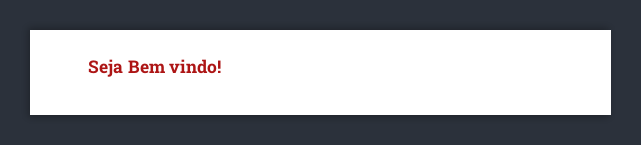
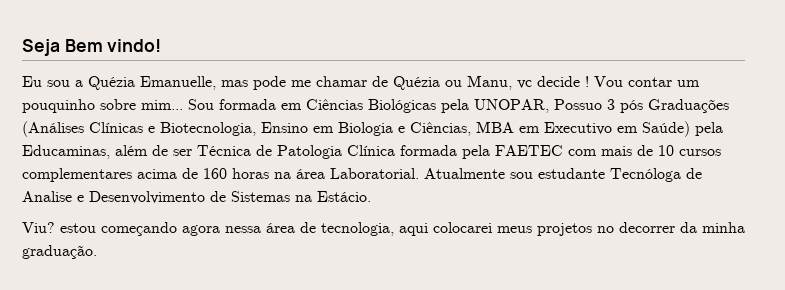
(222, 66) none -> [22,75,700,90] [22,99,729,113] [22,121,723,137] [22,145,721,159] [22,168,702,182] [22,191,371,204] [22,222,745,236] [22,245,97,259] // Eu sou a Quézia Emanuelle, mas pode me chamar de Quézia ou Manu, vc decide ! Vou contar um pouquinho sobre mim... Sou formada em Ciências Biológicas pela UNOPAR, Possuo 3 pós Graduações (Análises Clínicas e Biotecnologia, Ensino em Biologia e Ciências, MBA em Executivo em Saúde) pela Educaminas, além de ser Técnica de Patologia Clínica formada pela FAETEC com mais de 10 cursos complementares acima de 160 horas na área Laboratorial. Atualmente sou estudante Tecnóloga de Analise e Desenvolvimento de Sistemas na Estácio. // Viu? estou começando agora nessa área de tecnologia, aqui colocarei meus projetos no decorrer da minha graduação.

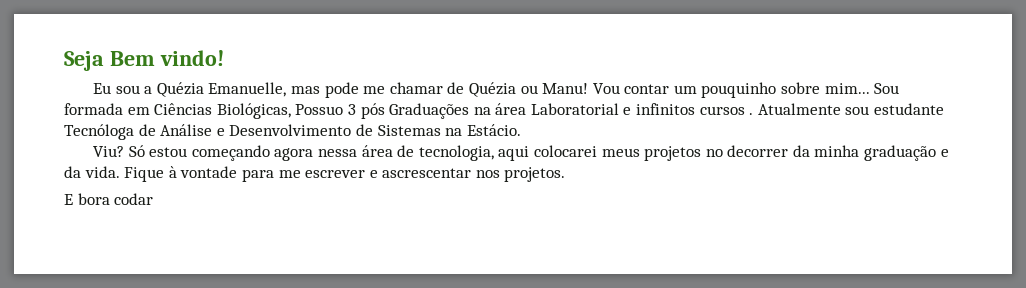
[467,75,589,90] Manu, vc decide ! -> [542,83,589,94] Manu!
[368,99,549,113] Biológicas pela UNOPAR, -> [216,103,291,119] Biológicas,
[22,121,723,137] [22,145,721,159] [22,168,419,182] (Análises Clínicas e Biotecnologia, Ensino em Biologia e Ciências, MBA em Executivo em Saúde) pela Educaminas, além de ser Técnica de Patologia Clínica formada pela FAETEC com mais de 10 cursos complementares acima de 160 horas na área Laboratorial. -> [473,103,754,115] na área Laboratorial e infinitos cursos .
[22,191,72,202] Analise -> [160,124,213,136] Análise
(55, 227) none -> [128,145,145,157] Só
[22,245,97,259] graduação. -> [864,145,949,161] [64,166,566,182] [64,193,154,205] graduação e da vida. Fique à vontade para me escrever e ascrescentar nos projetos. // E bora codar

